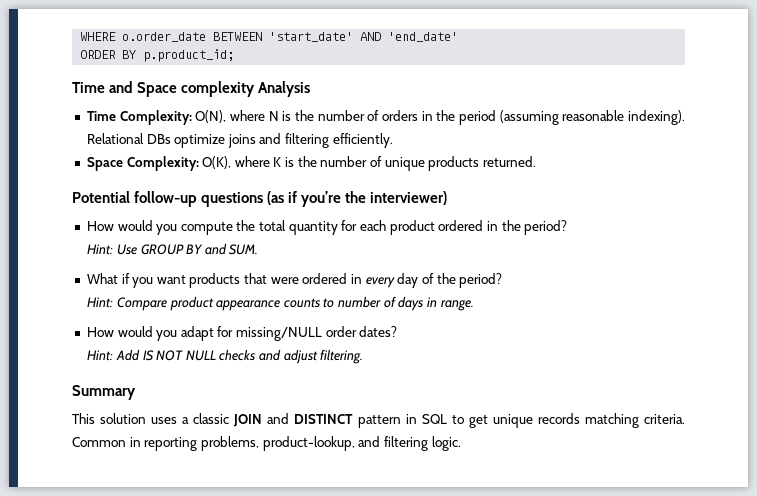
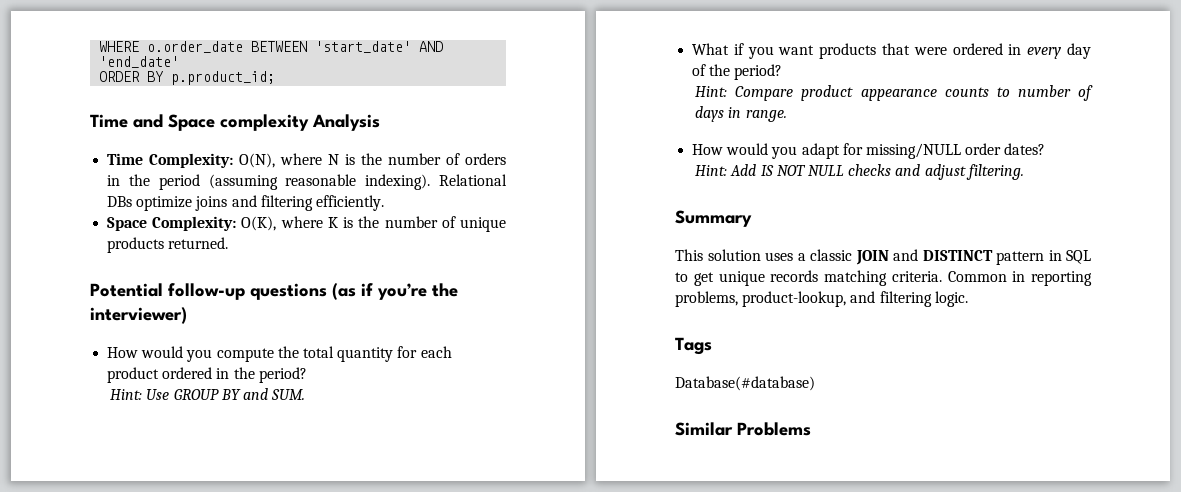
(461, 443) none -> [675,337,712,355] [675,376,815,391] [675,422,811,436] // Tags // Database(#database) // Similar Problems

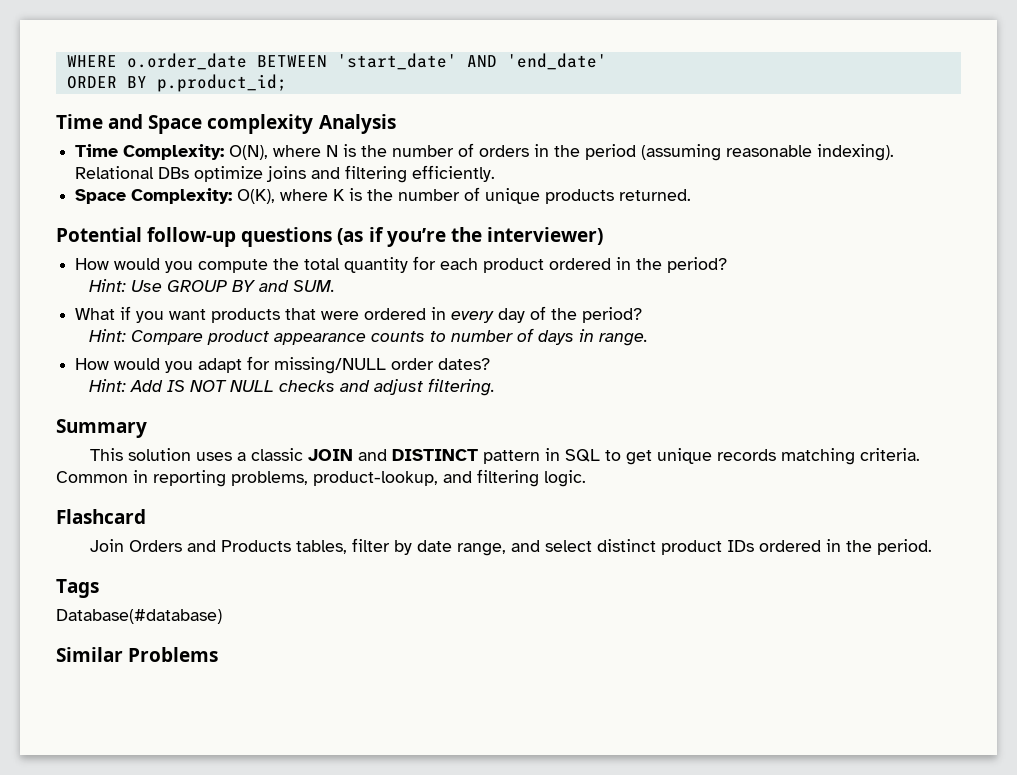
(968, 299) none -> [56,509,146,524] [89,538,932,556] // Flashcard // Join Orders and Products tables, filter by date range, and select distinct product IDs ordered in the period.

